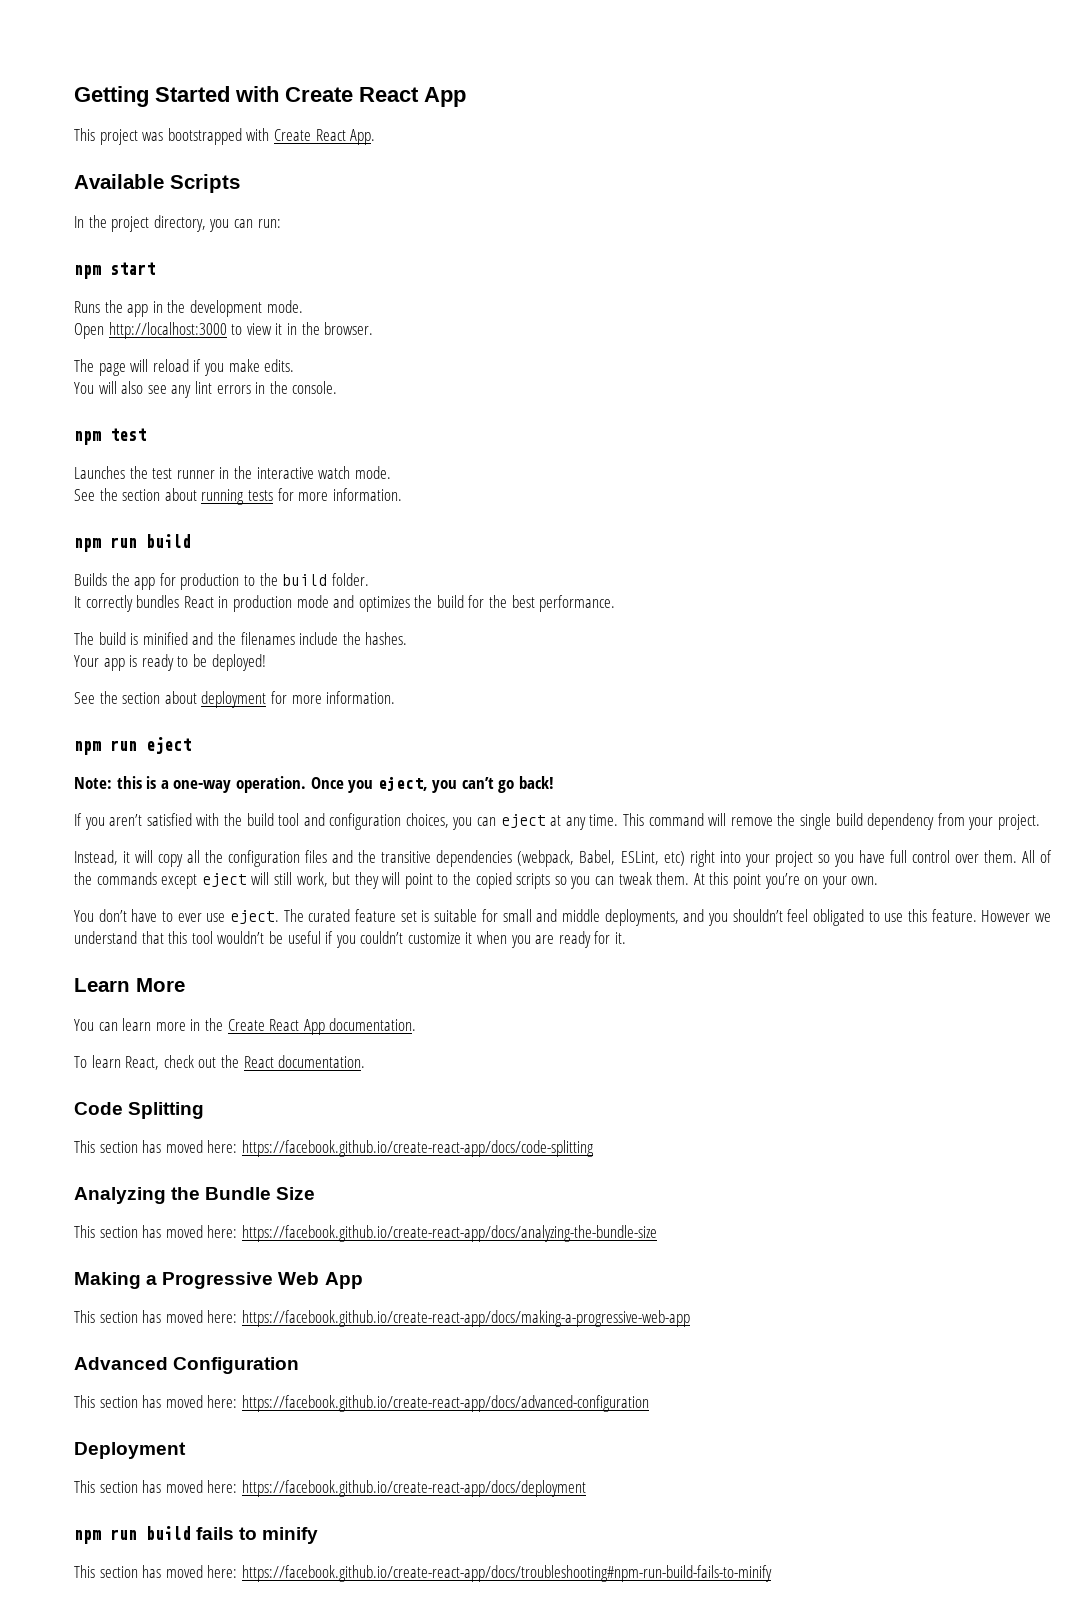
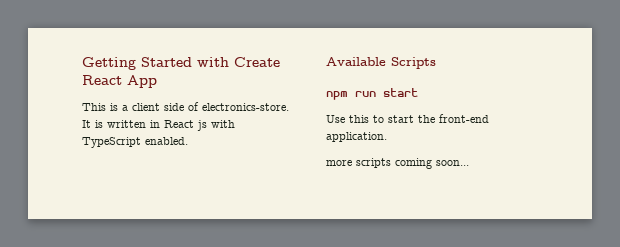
[99,128,376,145] [74,174,240,193] [74,215,281,232] [74,265,101,279] project was bootstrapped with Create React App. // Available Scripts // In the project directory, you can run: // npm -> [110,102,289,111] [82,120,235,131] [82,137,188,148] [326,57,436,69] [326,91,376,100] is a client side of electronics-store. It is written in React js with TypeScript enabled. // Available Scripts // npm run
[74,300,303,317] [74,322,374,339] [74,359,295,376] [74,381,338,398] [74,428,146,445] [74,466,391,479] [74,488,402,505] [74,534,191,552] [74,573,369,590] [74,595,616,612] [74,632,408,645] [74,654,266,671] [74,691,396,708] [74,737,191,755] [74,776,555,793] [74,813,1040,830] [74,850,1053,867] [74,872,879,889] [74,909,1051,926] [74,931,627,948] [74,978,185,992] [74,1018,417,1035] [74,1055,366,1070] [74,1102,205,1119] [74,1140,594,1157] [74,1187,316,1204] [74,1225,657,1242] [74,1272,363,1289] [74,1310,690,1327] [74,1357,300,1374] [74,1395,649,1412] [74,1442,186,1459] [74,1480,586,1497] [74,1526,319,1544] [74,1565,772,1582] Runs the app in the development mode. // Open http://localhost:3000 to view it in the browser. // The page will reload if you make edits. // You will also see any lint errors in the console. // npm test // Launches the test runner in the interactive watch mode. // See the section about running tests for more information. // npm run build // Builds the app for production to the build folder. // It correctly bundles React in production mode and optimizes the build for the best performance. // The build is minified and the filenames include the hashes. // Your app is ready to be deployed! // See the section about deployment for more information. // npm run eject // Note: this is a one-way operation. Once you eject, you can’t go back! // If you aren’t satisfied with the build tool and configuration choices, you can eject at any time. This command will remove the single build dependency from your project. // Instead, it will copy all the configuration files and the transitive dependencies (webpack, Babel, ESLint, etc) right into your project so you have full control over them. All of the commands except eject will still work, but they will point to the copied scripts so you can tweak them. At this point you’re on your own. // You don’t have to ever use eject. The curated feature set is suitable for small and middle deployments, and you shouldn’t feel obligated to use this feature. However we understand that this tool wouldn’t be useful if you couldn’t customize it when you are ready for it. // Learn More // You can learn more in the Create React App documentation. // To learn React, check out the React documentation. // Code Splitting // This section has moved here: https://facebook.github.io/create-react-app/docs/code-splitting // Analyzing the Bundle Size // This section has moved here: https://facebook.github.io/create-react-app/docs/analyzing-the-bundle-size // Making a Progressive Web App // This section has moved here: https://facebook.github.io/create-react-app/docs/making-a-progressive-web-app // Advanced Configuration // This section has moved here: https://facebook.github.io/create-react-app/docs/advanced-configuration // Deployment // This section has moved here: https://facebook.github.io/create-react-app/docs/deployment // npm run build fails to minify // This section has moved here: https://facebook.github.io/create-react-app/docs/troubleshooting#npm-run-build-fails-to-minify -> [326,114,489,123] [326,132,387,142] [326,158,469,169] Use this to start the front-end application. // more scripts coming soon...

